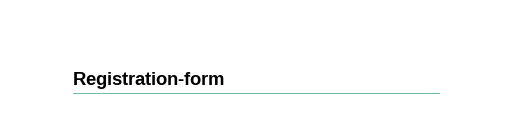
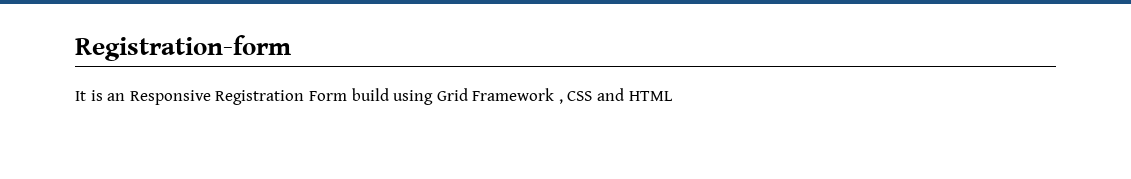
(224, 80) none -> [75,88,673,105] // It is an Responsive Registration Form build using Grid Framework , CSS and HTML

